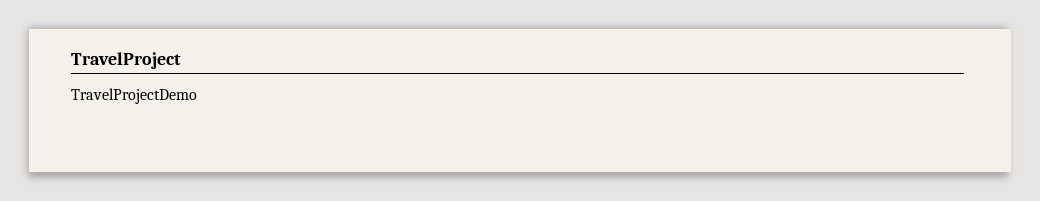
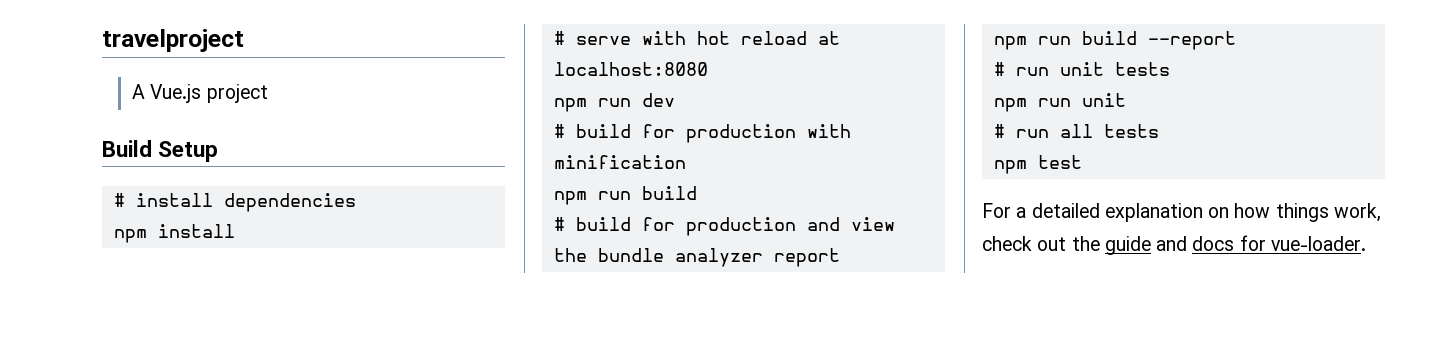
[71,52,181,69] [71,88,197,104] TravelProject // TravelProjectDemo -> [102,29,244,52] [132,84,268,103] [102,140,219,162] [113,193,356,212] [113,224,235,243] [553,31,840,45] [553,62,708,76] [553,93,675,112] [553,124,851,143] [553,155,686,169] [553,186,697,205] [553,217,895,236] [553,248,840,267] [993,31,1236,50] [993,62,1170,76] [993,93,1126,112] [993,124,1159,138] [993,155,1082,174] [982,203,1381,222] [982,235,1366,255] travelproject // A Vue.js project // Build Setup // # install dependencies // npm install // # serve with hot reload at localhost:8080 // npm run dev // # build for production with minification // npm run build // # build for production and view the bundle analyzer report // npm run build --report // # run unit tests // npm run unit // # run all tests // npm test // For a detailed explanation on how things work, check out the guide and docs for vue-loader.

